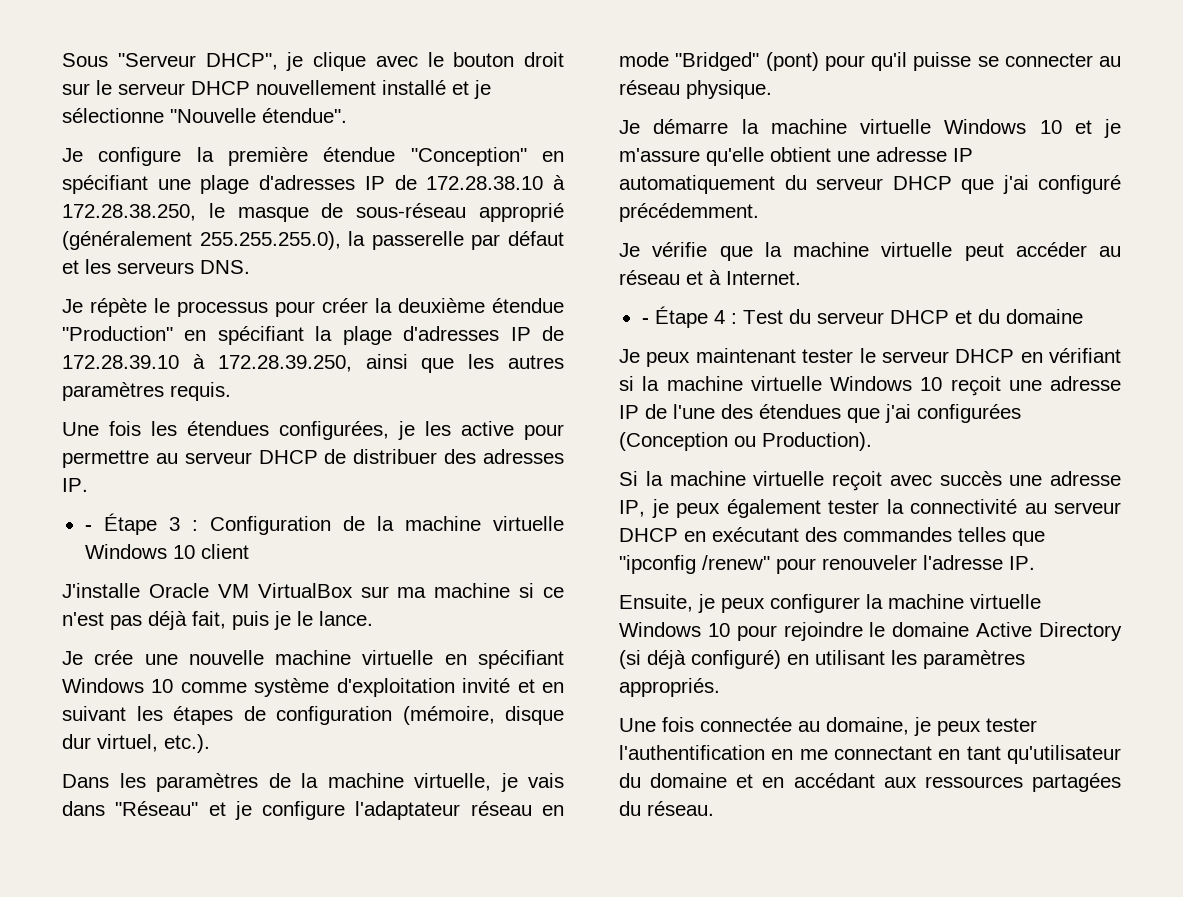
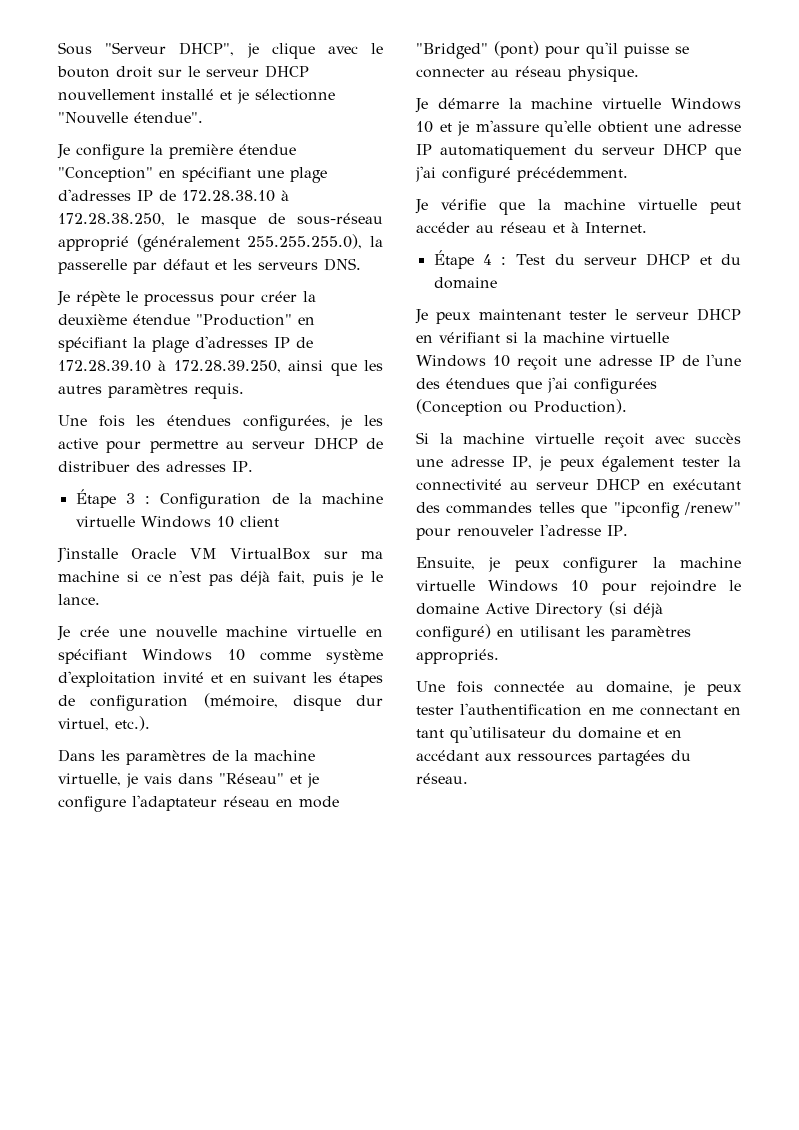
[84,525,92,531] - -> (253, 466) none
[641,318,649,324] - -> (647, 227) none

